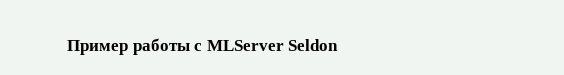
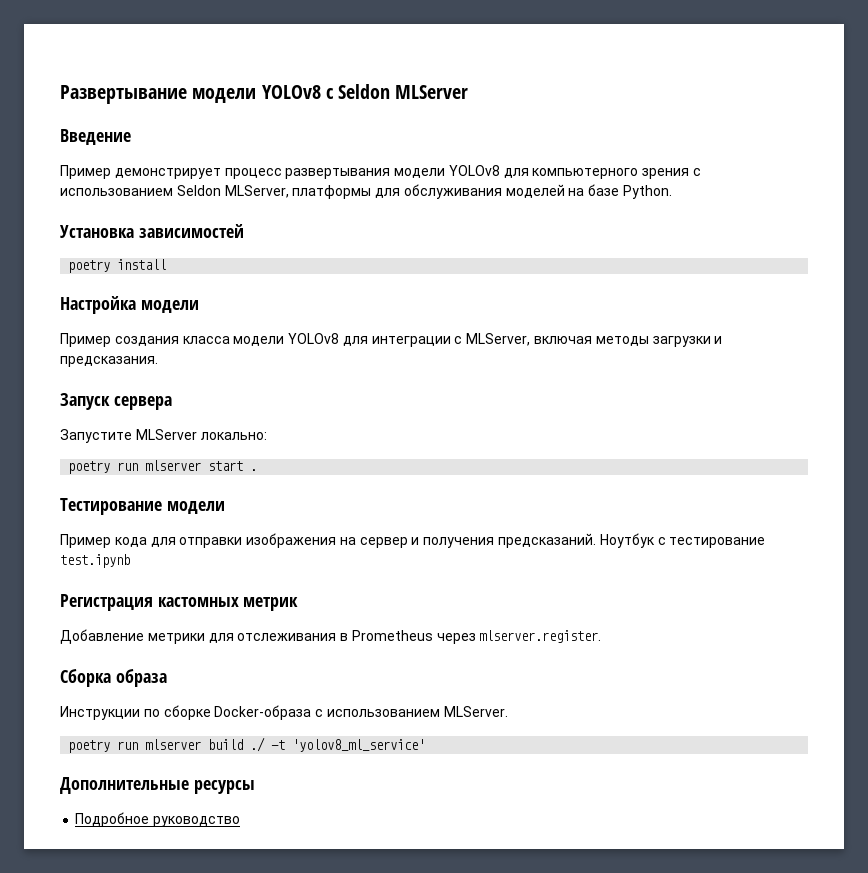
[67,38,339,55] Пример работы с MLServer Seldon -> [60,84,469,104] [60,129,131,145] [60,165,702,179] [60,184,673,199] [60,224,244,238] [68,259,167,273] [60,296,199,314] [60,333,723,347] [60,356,158,367] [60,393,172,410] [60,429,267,443] [68,460,258,474] [60,498,225,515] [60,533,766,548] [60,554,130,568] [60,594,299,611] [60,629,602,644] [60,669,167,687] [60,705,508,720] [68,737,426,753] [60,777,255,794] [75,812,241,827] Развертывание модели YOLOv8 с Seldon MLServer // Введение // Пример демонстрирует процесс развертывания модели YOLOv8 для компьютерного зрения с использованием Seldon MLServer, платформы для обслуживания моделей на базе Python. // Установка зависимостей // poetry install // Настройка модели // Пример создания класса модели YOLOv8 для интеграции с MLServer, включая методы загрузки и предсказания. // Запуск сервера // Запустите MLServer локально: // poetry run mlserver start . // Тестирование модели // Пример кода для отправки изображения на сервер и получения предсказаний. Ноутбук с тестирование test.ipynb // Регистрация кастомных метрик // Добавление метрики для отслеживания в Prometheus через mlserver.register. // Сборка образа // Инструкции по сборке Docker-образа с использованием MLServer. // poetry run mlserver build ./ -t 'yolov8_ml_service' // Дополнительные ресурсы // Подробное руководство

